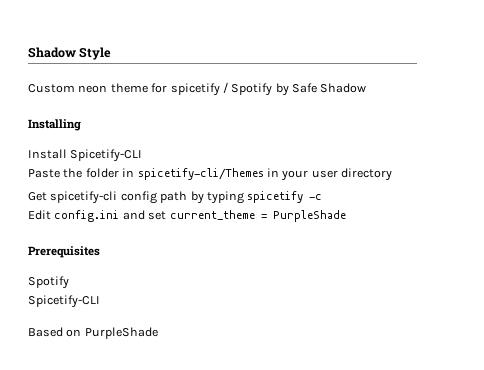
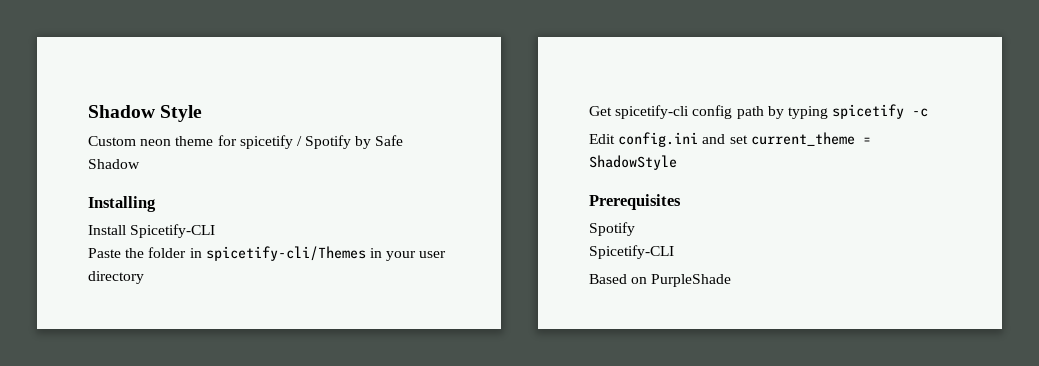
[272,210,346,222] PurpleShade -> [589,155,677,170] ShadowStyle

